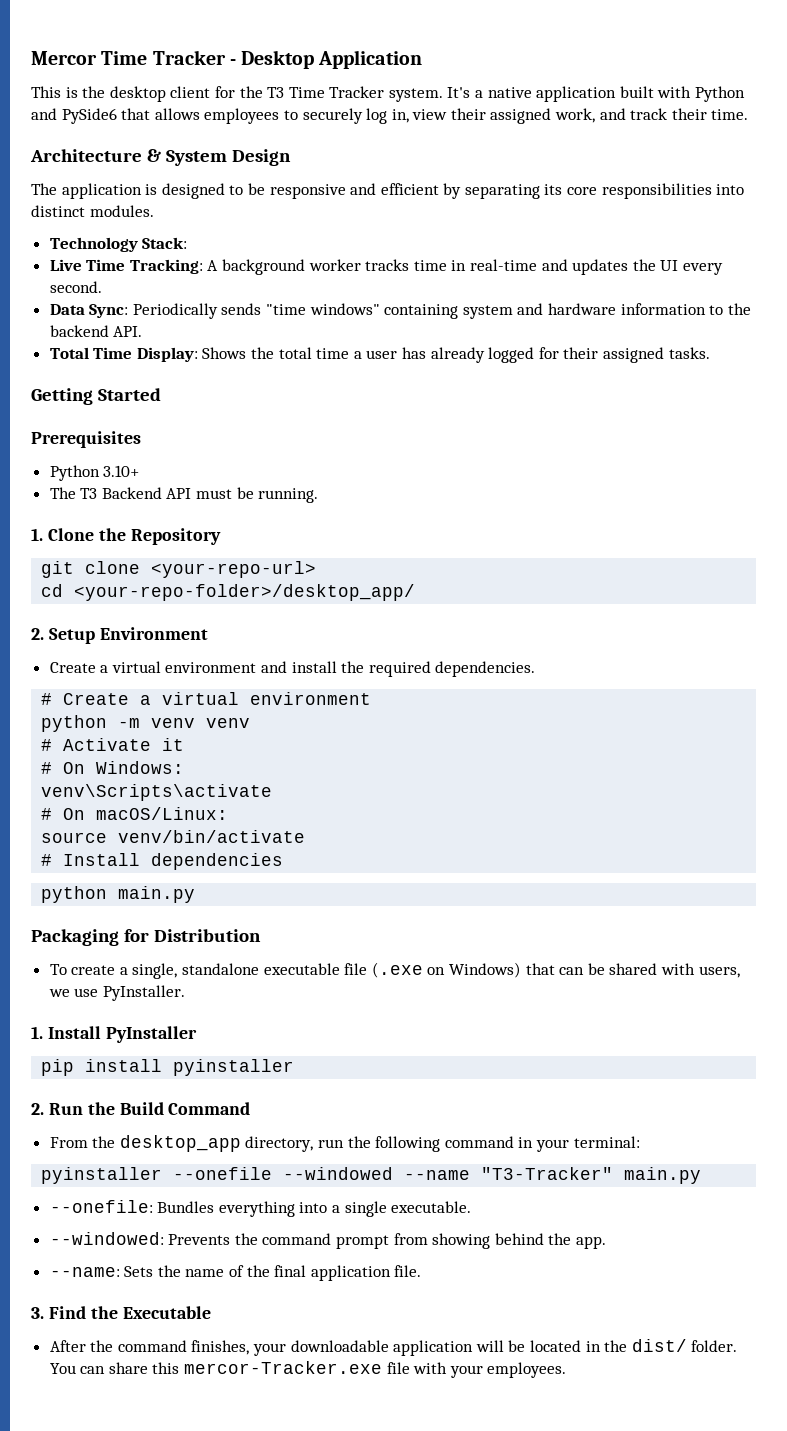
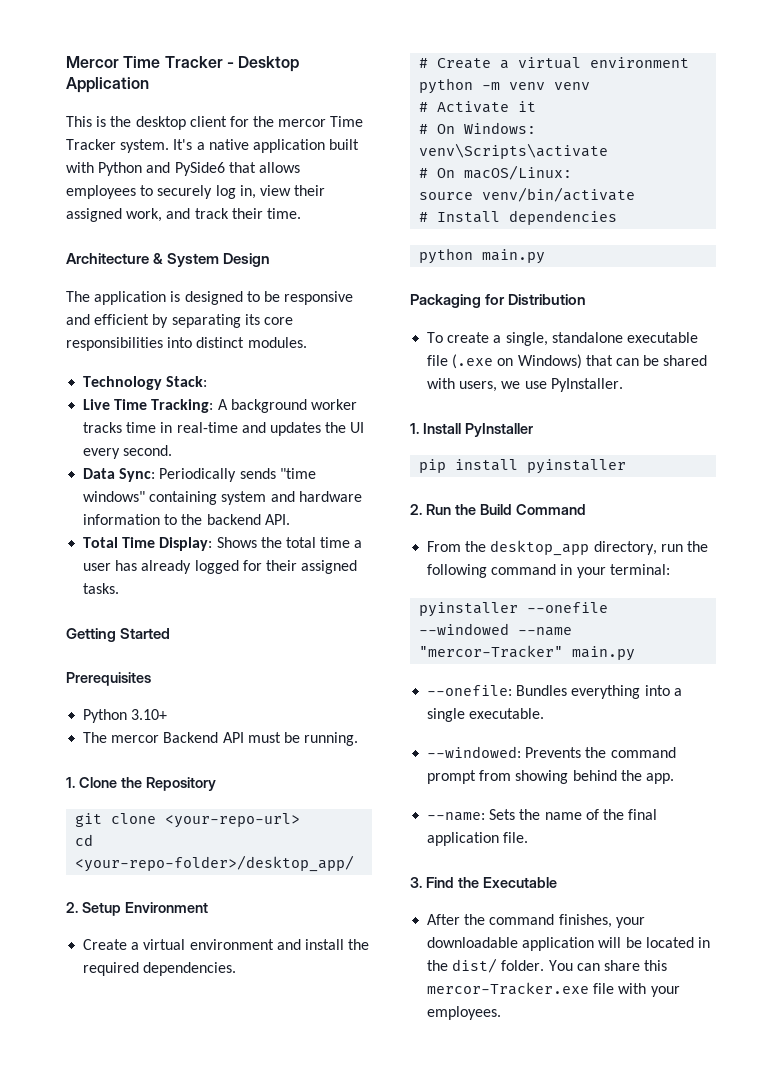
[267,87,285,98] T3 -> [278,119,327,127] mercor
[80,488,98,499] T3 -> [111,735,160,743] mercor
[481,1167,614,1180] "T3-Tracker" -> [419,645,564,658] "mercor-Tracker"

